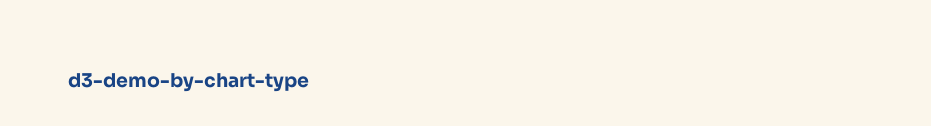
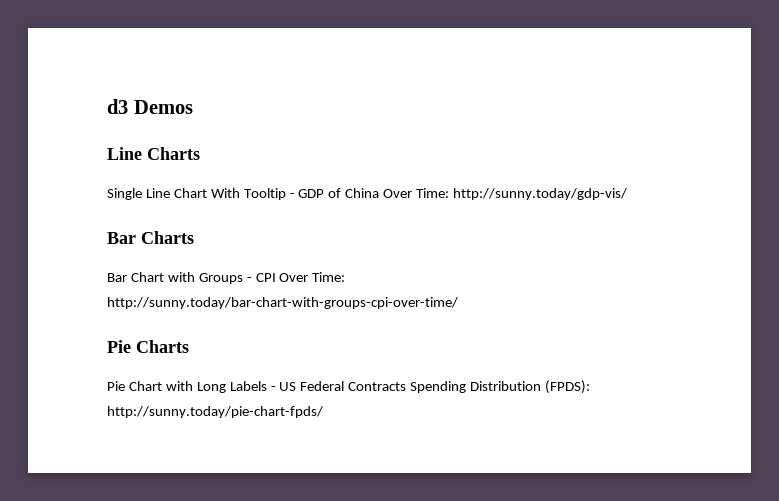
[68,73,309,92] d3-demo-by-chart-type -> [107,99,193,114] [107,147,200,160] [107,188,628,200] [107,231,194,244] [107,272,346,284] [107,297,458,309] [107,340,189,353] [107,380,591,394] [107,406,323,418] d3 Demos // Line Charts // Single Line Chart With Tooltip - GDP of China Over Time: http://sunny.today/gdp-vis/ // Bar Charts // Bar Chart with Groups - CPI Over Time: http://sunny.today/bar-chart-with-groups-cpi-over-time/ // Pie Charts // Pie Chart with Long Labels - US Federal Contracts Spending Distribution (FPDS): http://sunny.today/pie-chart-fpds/

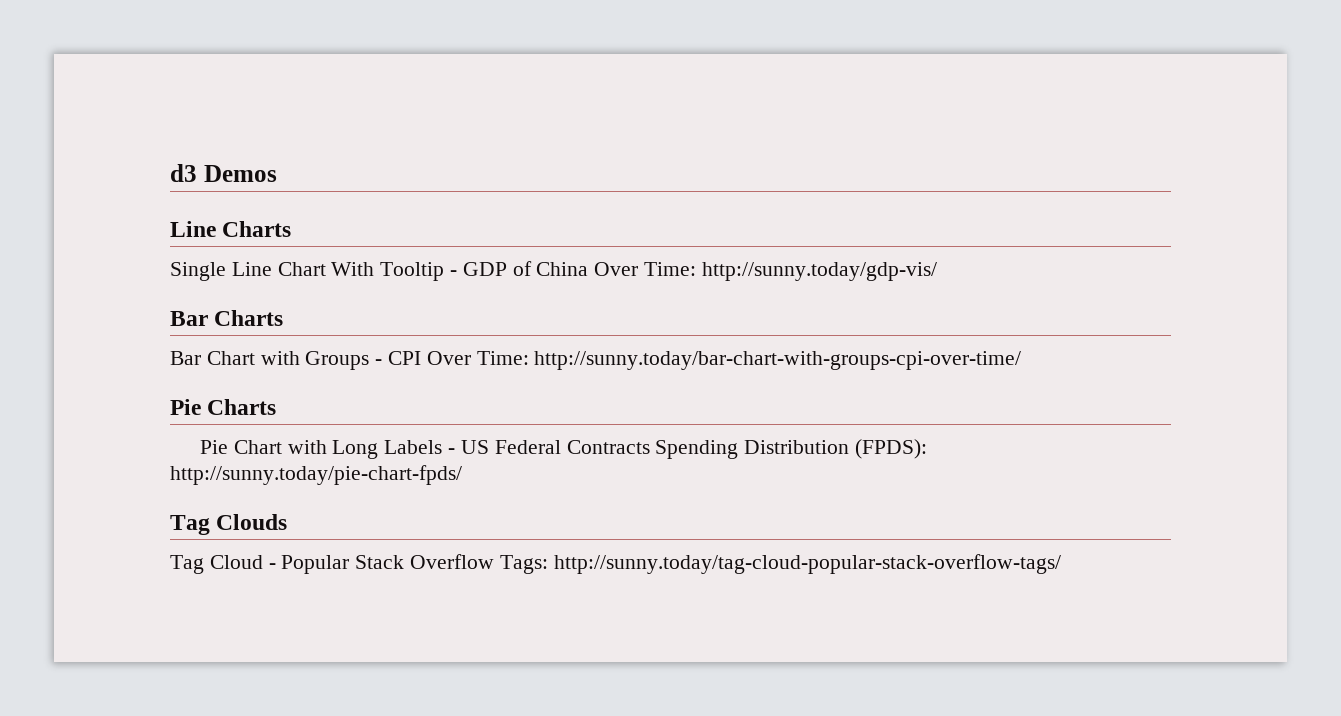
(323, 412) none -> [170,514,288,535] [170,554,1061,574] // Tag Clouds // Tag Cloud - Popular Stack Overflow Tags: http://sunny.today/tag-cloud-popular-stack-overflow-tags/

